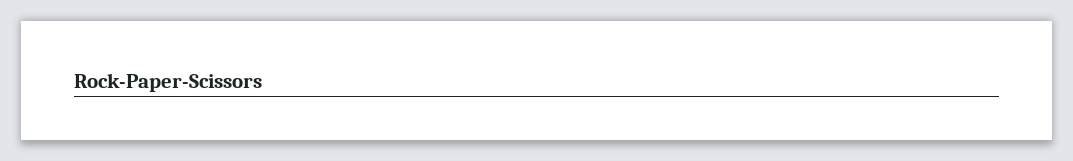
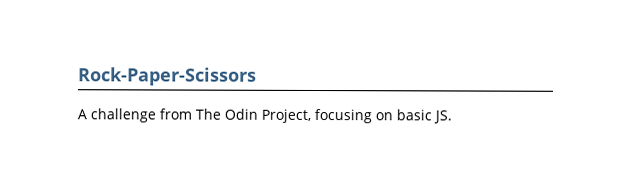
(262, 82) none -> [77,108,452,124] // A challenge from The Odin Project, focusing on basic JS.

